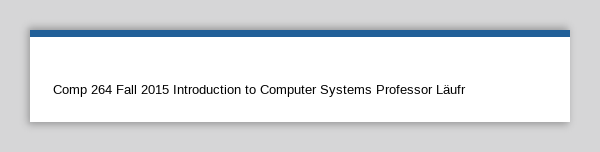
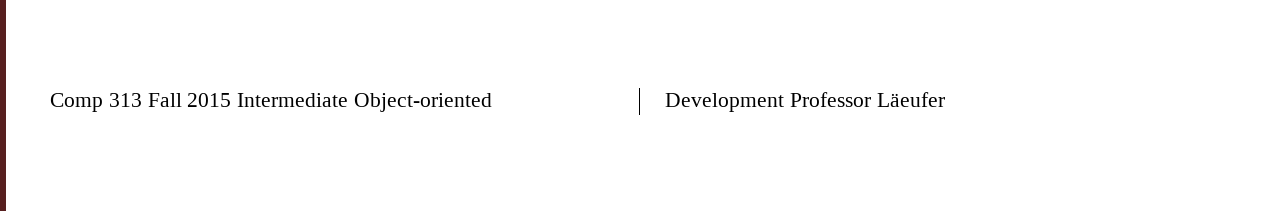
[91,85,112,94] 264 -> [108,93,142,107] 313
[173,85,466,97] Introduction to Computer Systems Professor Läufr -> [237,92,945,112] Intermediate Object-oriented Development Professor Läeufer

